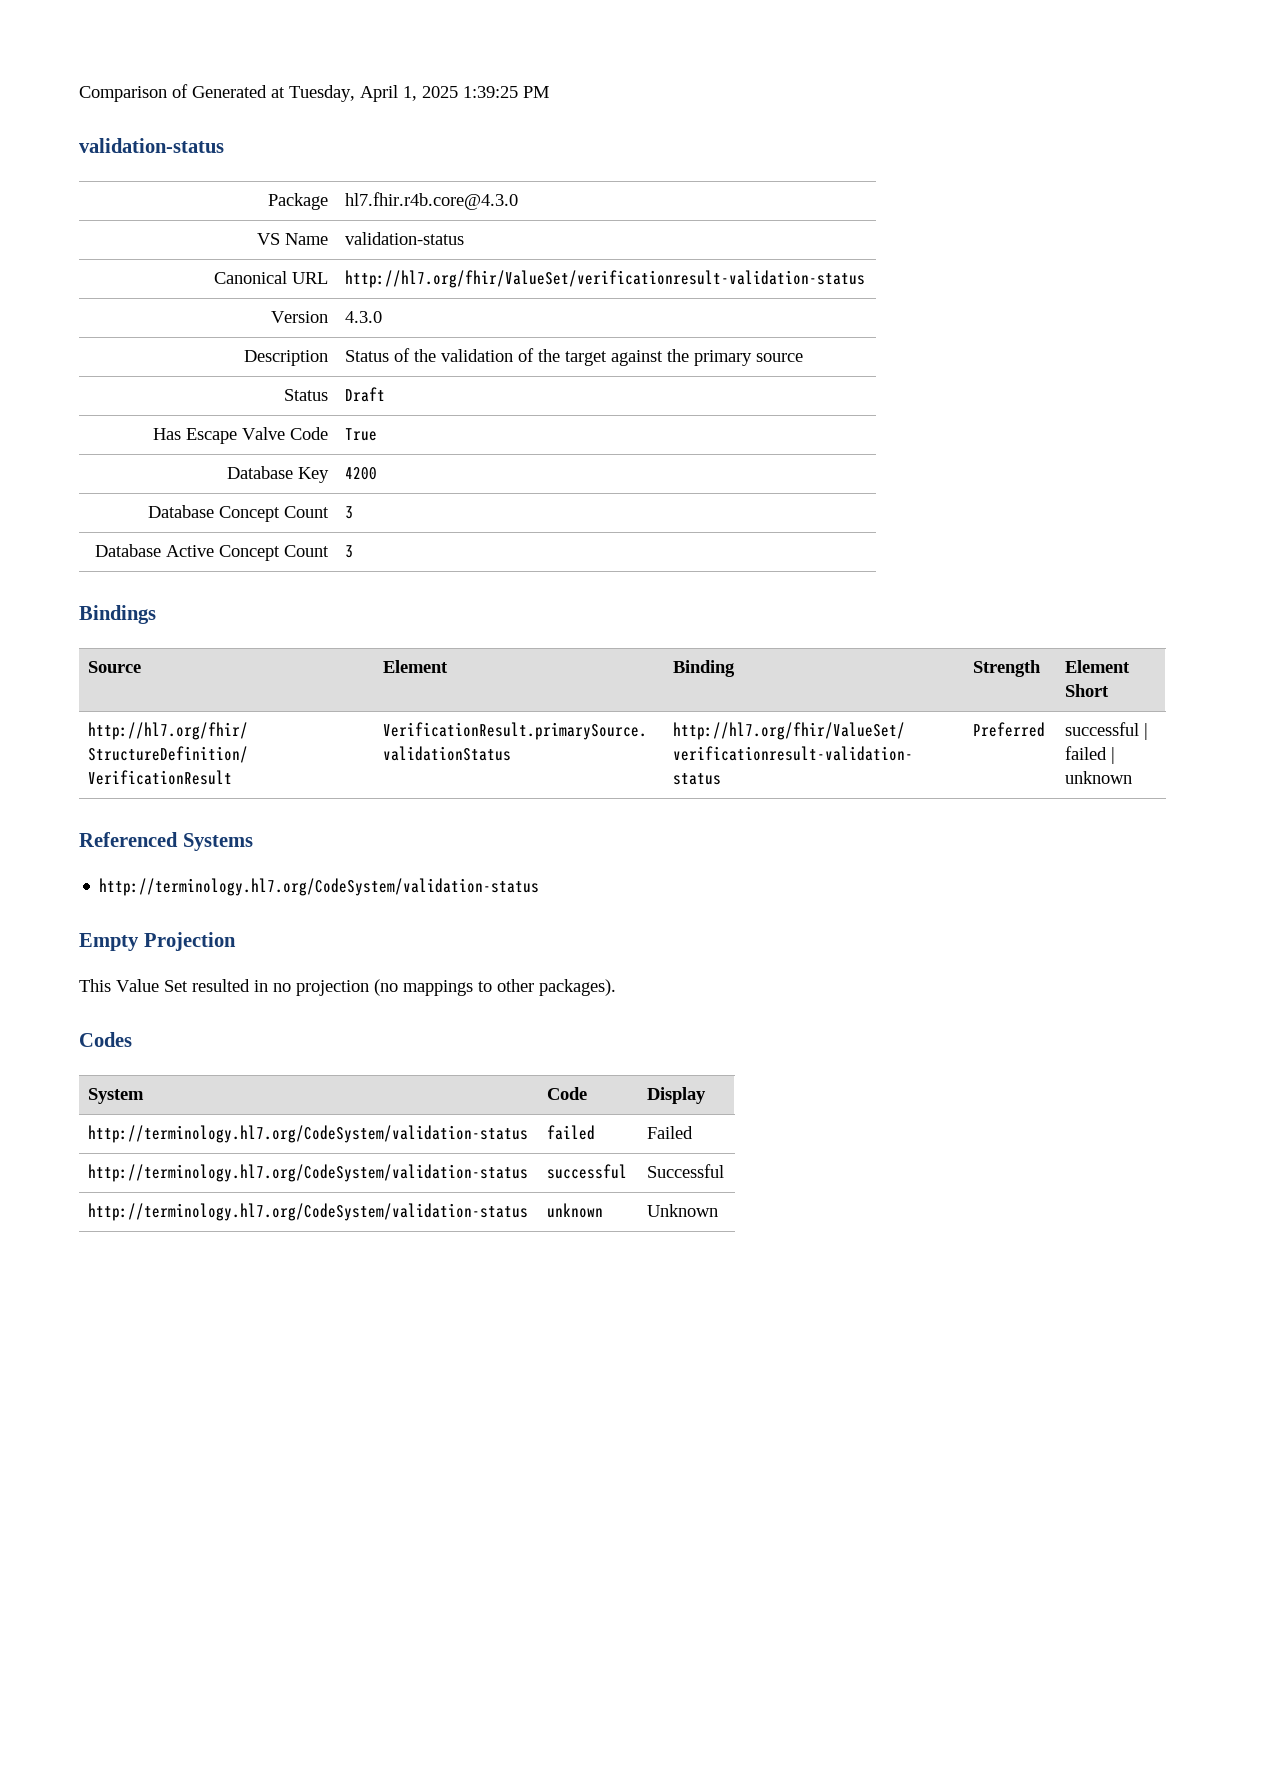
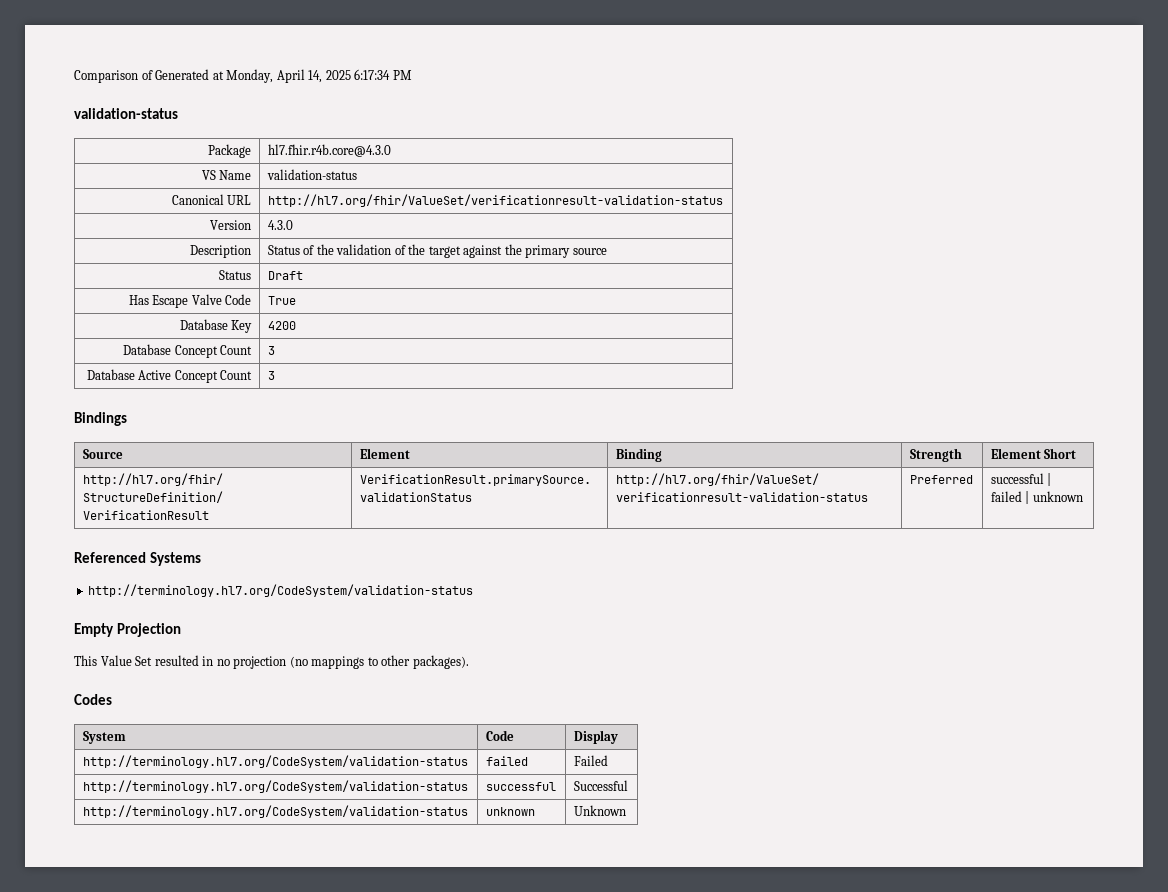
[289,85,518,102] Tuesday, April 1, 2025 1:39:25 -> [226,69,391,83] Monday, April 14, 2025 6:17:34

